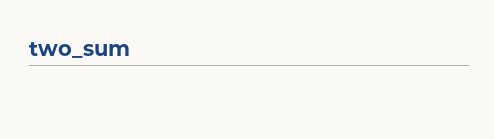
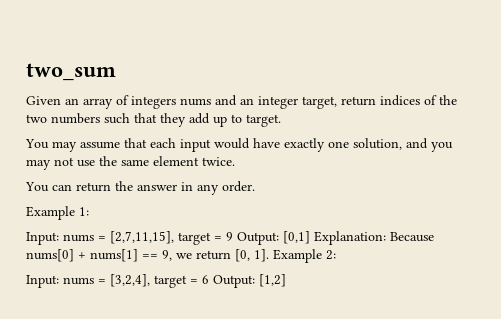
(130, 50) none -> [26,95,457,109] [26,113,281,127] [25,138,453,152] [26,156,235,170] [25,181,255,195] [26,206,89,220] [26,231,434,245] [26,249,336,263] [26,274,286,288] // Given an array of integers nums and an integer target, return indices of the two numbers such that they add up to target. // You may assume that each input would have exactly one solution, and you may not use the same element twice. // You can return the answer in any order. // Example 1: // Input: nums = [2,7,11,15], target = 9 Output: [0,1] Explanation: Because nums[0] + nums[1] == 9, we return [0, 1]. Example 2: // Input: nums = [3,2,4], target = 6 Output: [1,2]

